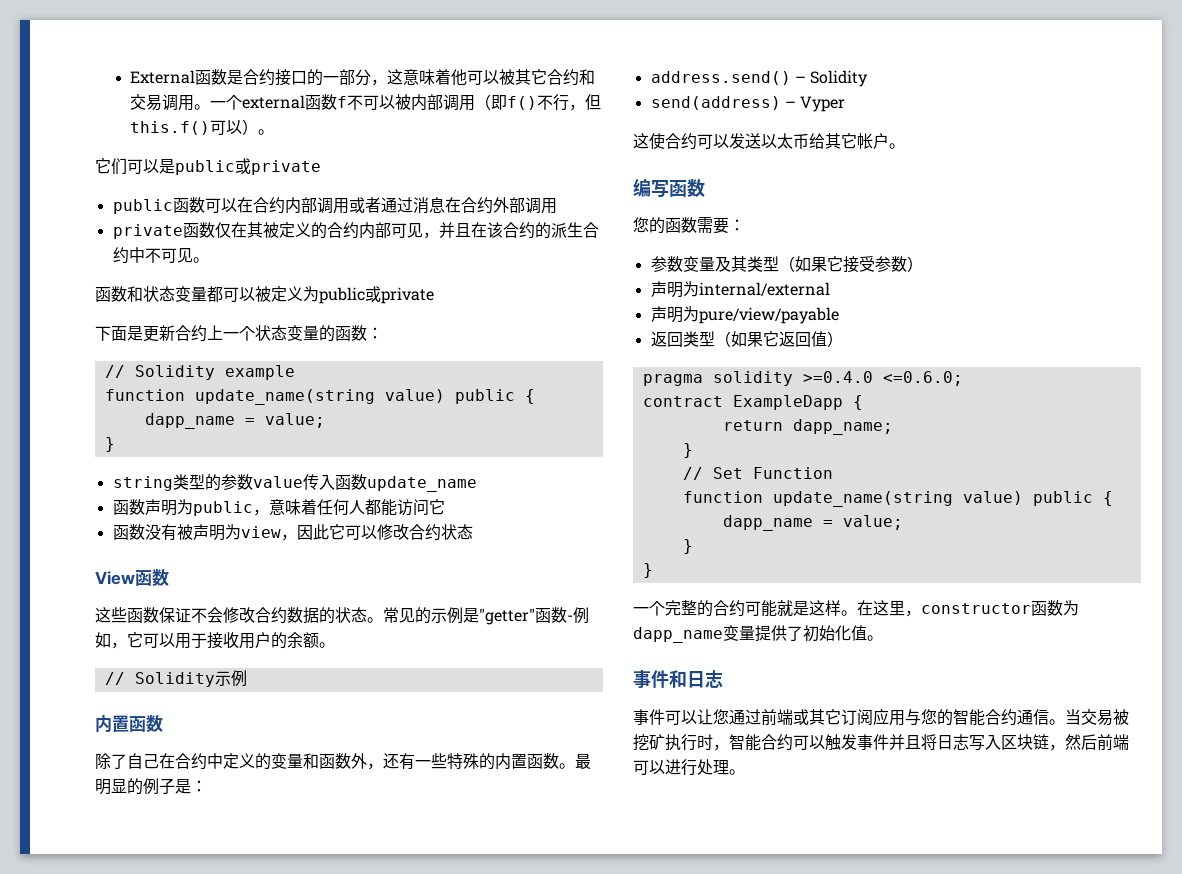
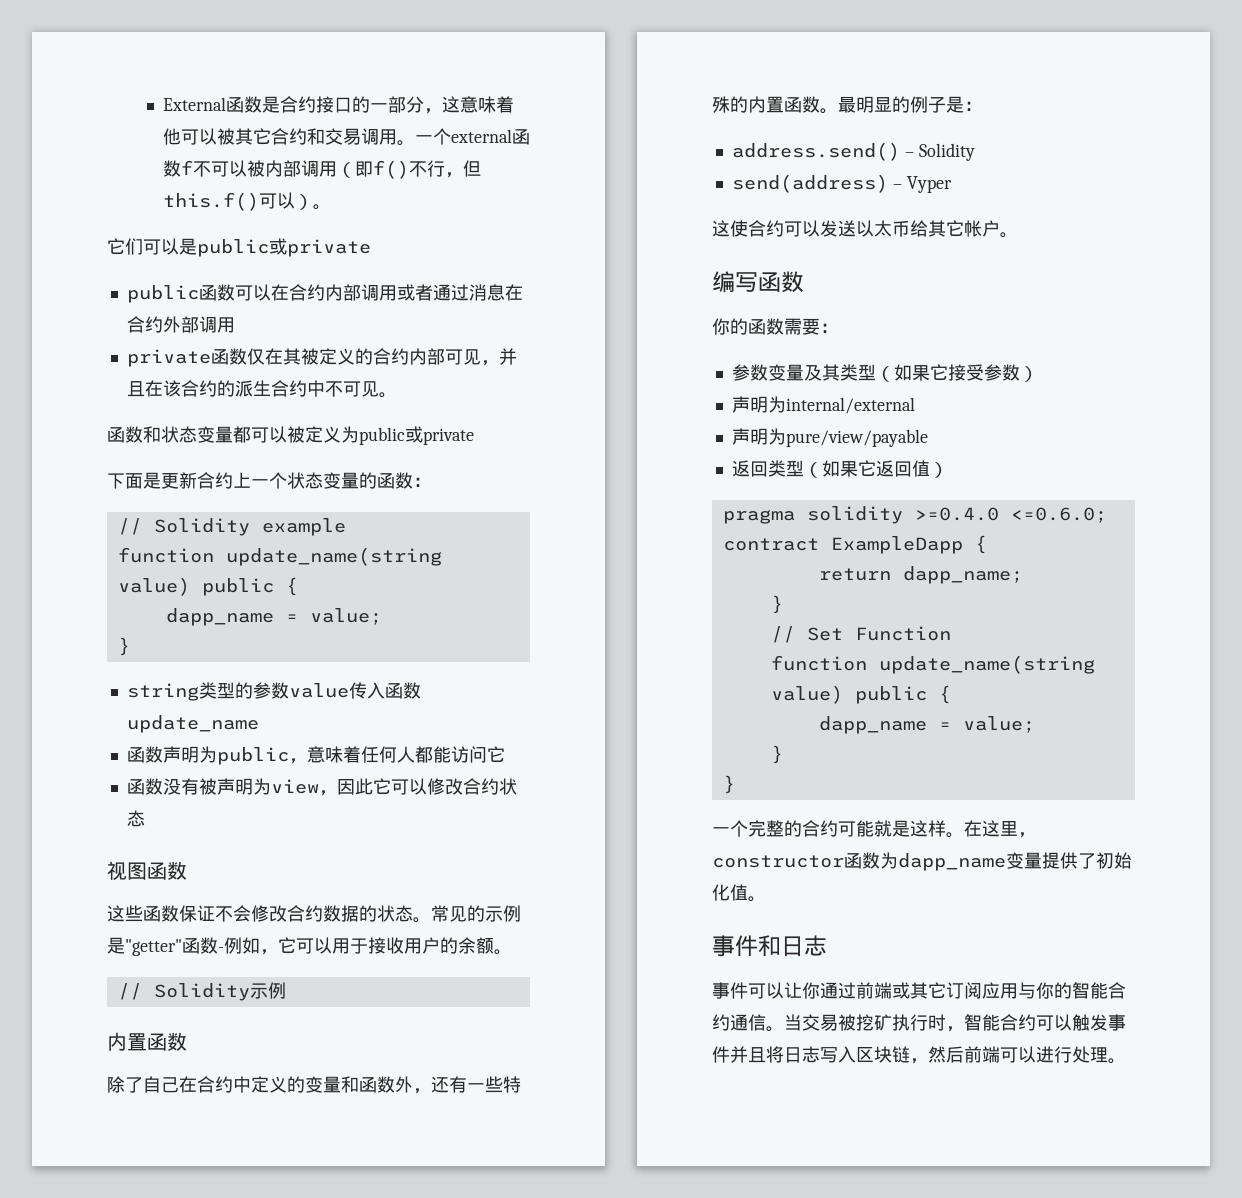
[95,571,135,585] View -> [107,861,147,881] 视图
[633,217,649,233] 您 -> [712,318,730,335] 你
[713,709,729,725] 您 -> [802,982,820,999] 你
[921,709,937,725] 您 -> [1036,982,1054,999] 你

